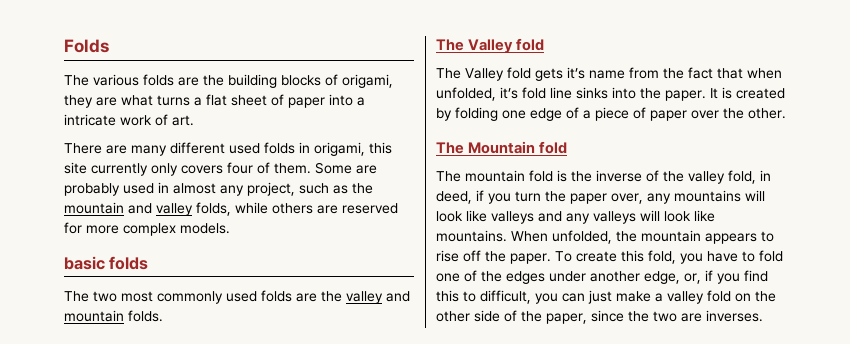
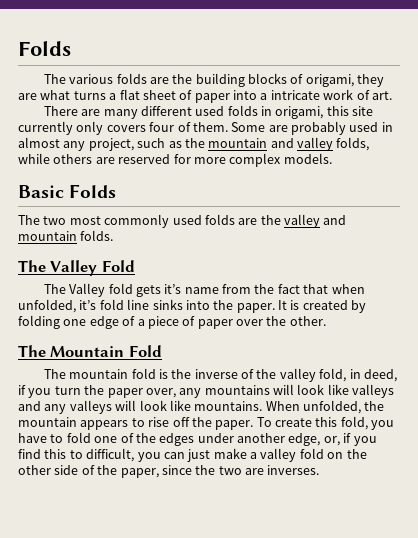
[64,256,149,270] basic folds -> [18,184,117,198] Basic Folds
[516,38,545,51] fold -> [101,260,135,272] Fold
[539,141,568,154] fold -> [128,345,162,357] Fold

